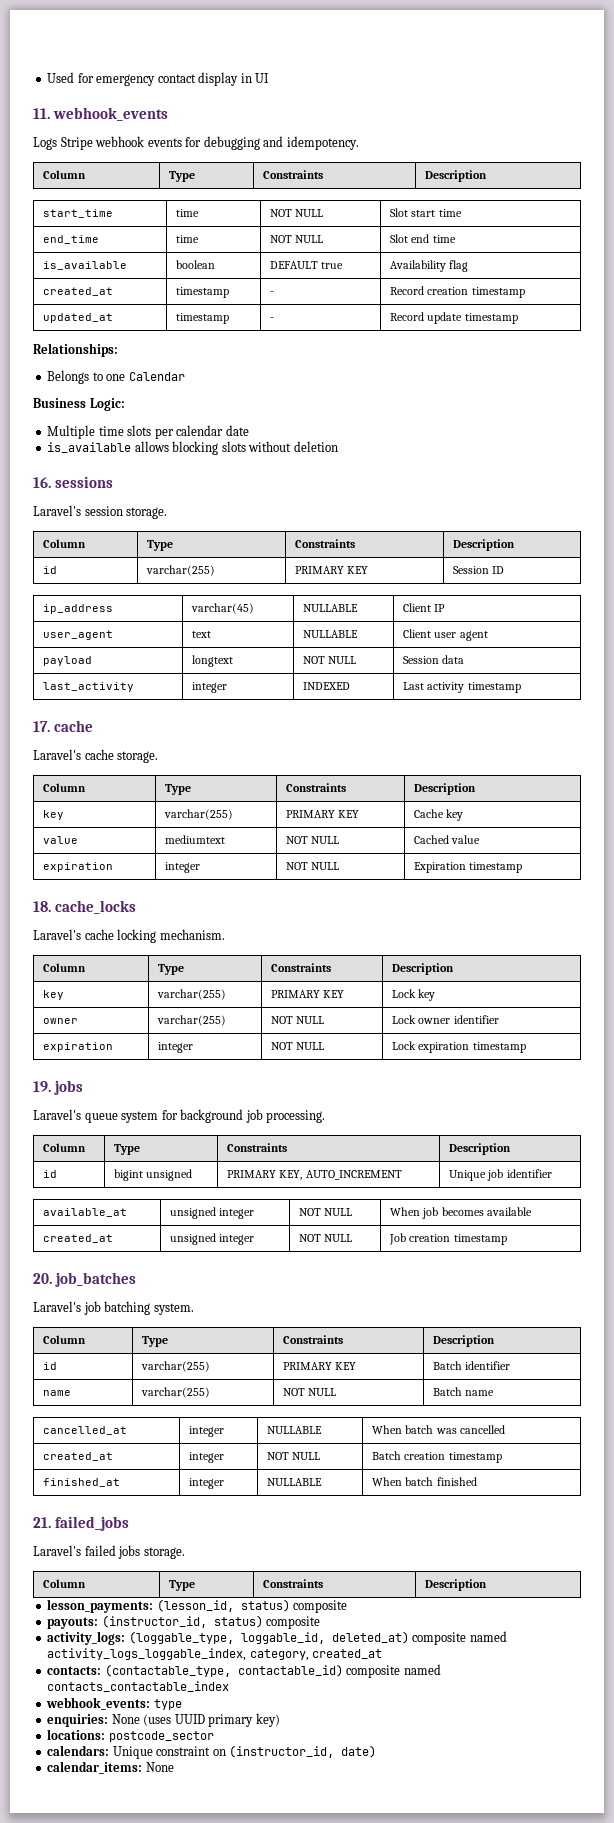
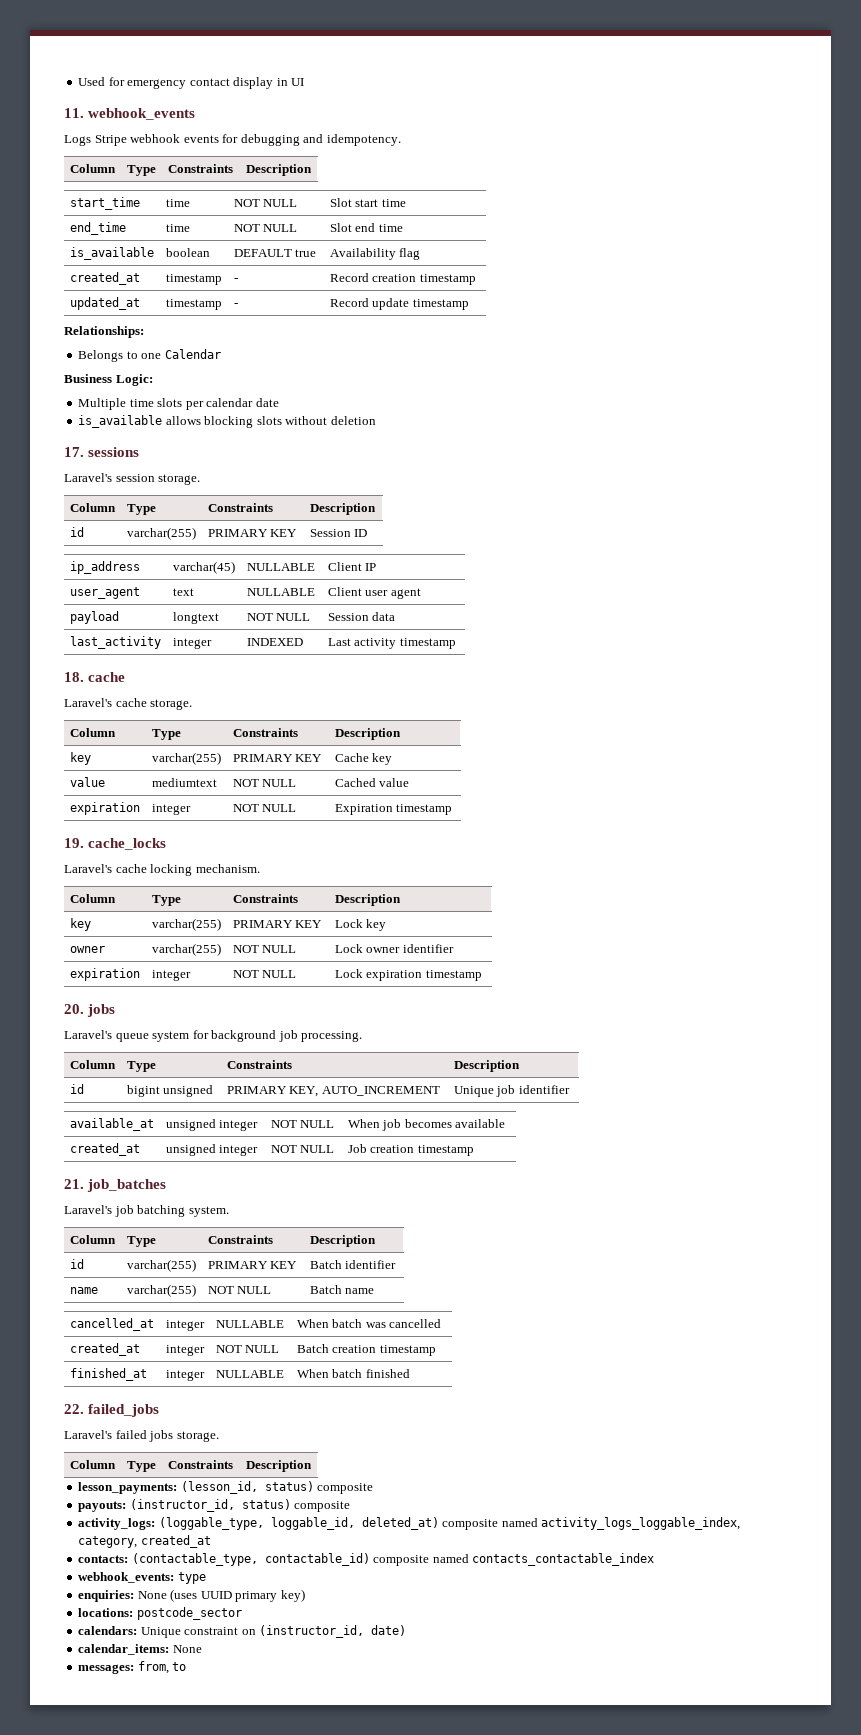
[33,477,51,488] 16. -> [64,447,84,457] 17.
[33,721,50,732] 17. -> [64,672,84,682] 18.
[33,901,51,912] 18. -> [64,838,84,848] 19.
[33,1081,51,1092] 19. -> [64,1004,84,1014] 20.
[33,1273,52,1284] 20. -> [64,1179,84,1189] 21.
[33,1517,51,1528] 21. -> [64,1404,84,1414] 22.
(174, 1767) none -> [78,1661,187,1674] // messages: from, to

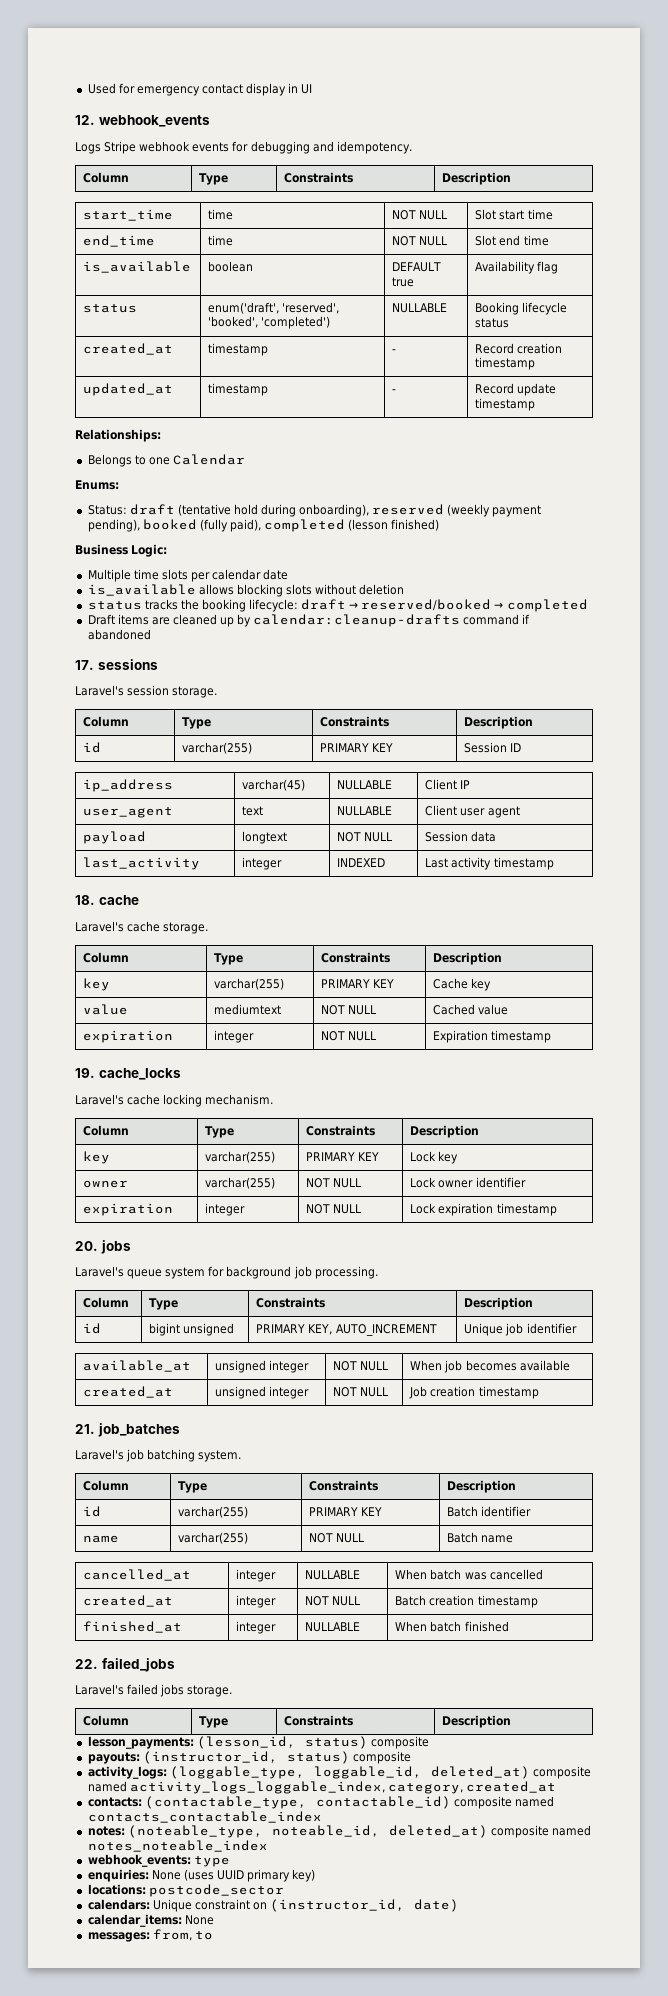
[64,108,84,118] 11. -> [75,115,95,125] 12.
(421, 254) none -> [83,304,138,313] [208,302,340,314] [208,316,331,329] [392,303,448,313] [475,302,568,315] [475,318,510,328] // status | enum('draft', 'reserved', 'booked', 'completed') | NULLABLE | Booking lifecycle status
(221, 354) none -> [75,480,119,490] [87,504,542,517] [87,519,440,532] // Enums: // Status: draft (tentative hold during onboarding), reserved (weekly payment pending), booked (fully paid), completed (lesson finished)
(376, 420) none -> [87,599,588,612] [87,614,531,627] [87,629,151,640] // status tracks the booking lifecycle: draft → reserved/booked → completed // Draft items are cleaned up by calendar:cleanup-drafts command if abandoned
(655, 1559) none -> [87,1825,591,1838] [87,1840,268,1852] // notes: (noteable_type, noteable_id, deleted_at) composite named notes_noteable_index

